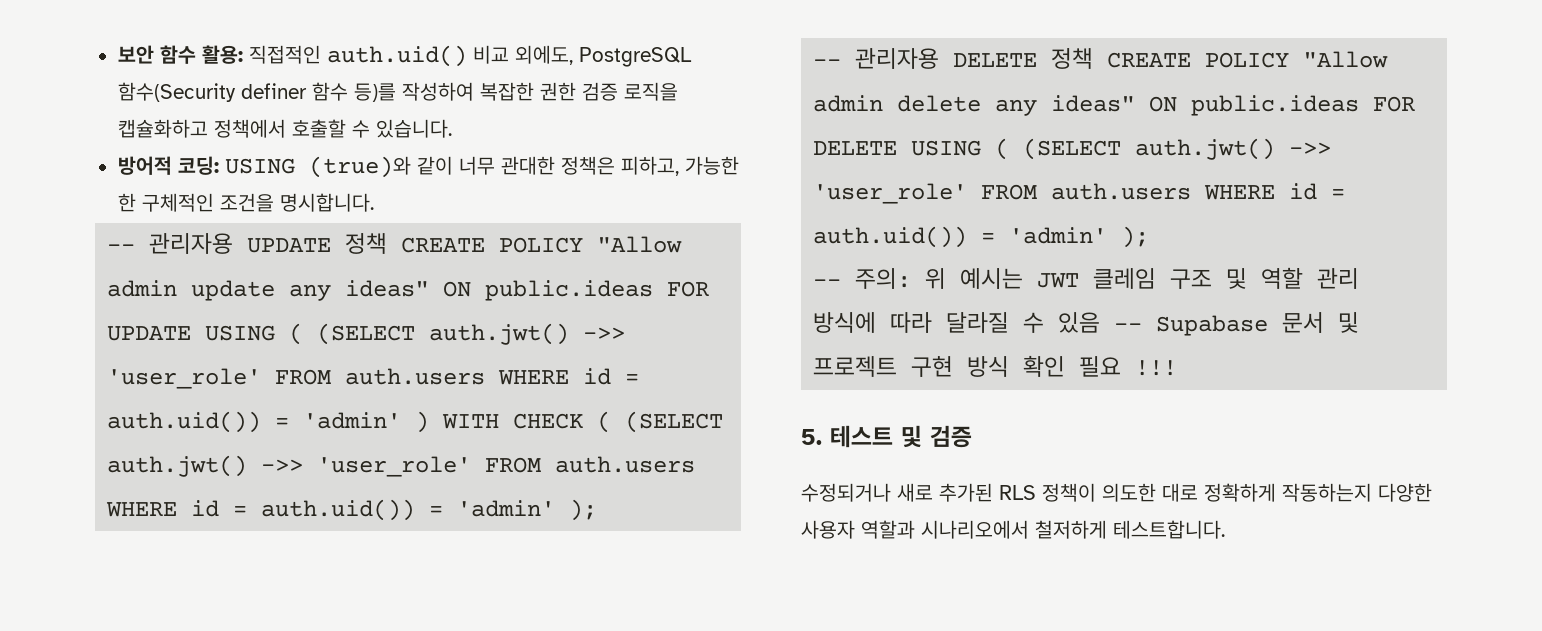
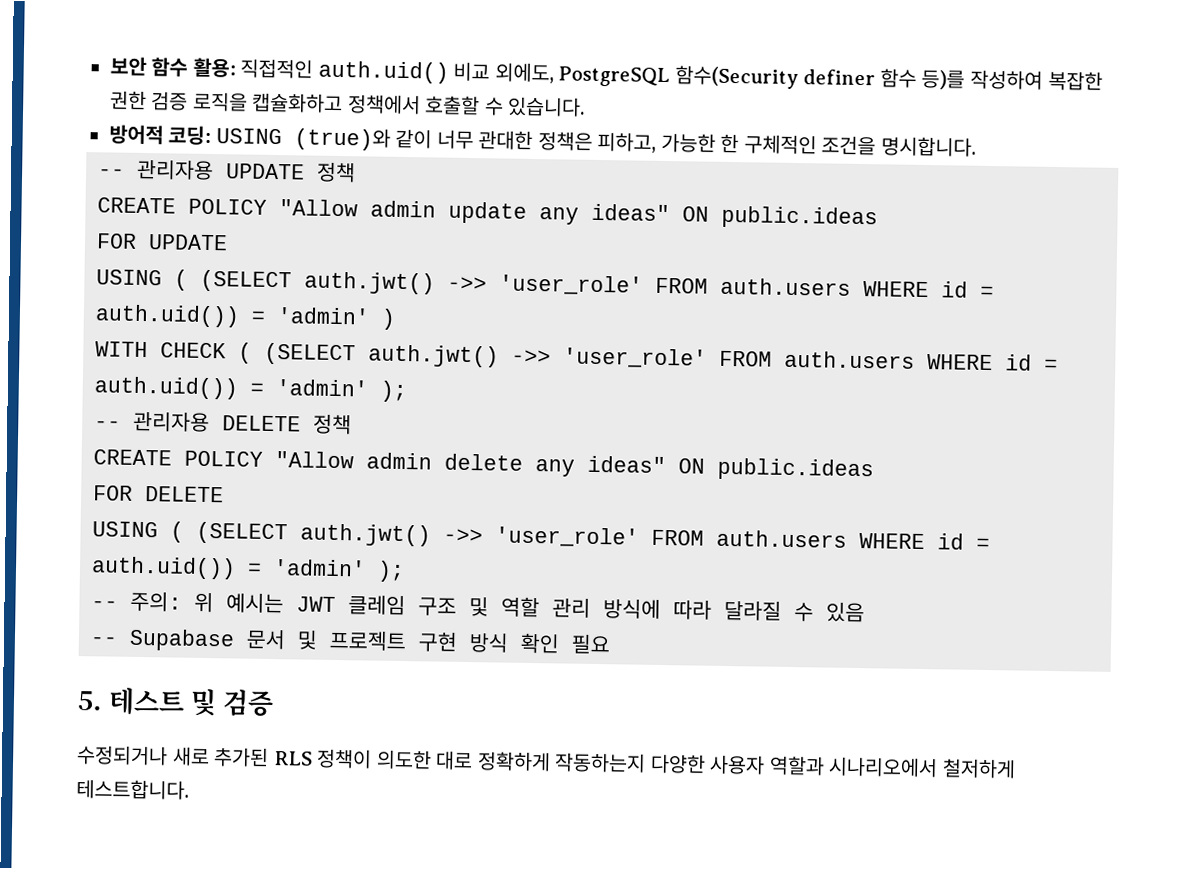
(388, 243) none -> (357, 172) //
(654, 290) none -> (879, 217) //
(192, 333) none -> (229, 242) //
(430, 422) none -> (397, 319) //
(1094, 58) none -> (353, 424) //
(1360, 105) none -> (875, 469) //
(898, 148) none -> (225, 494) //
(1101, 322) none -> (866, 612) //
[1135,360,1178,376] !!! -> (612, 644) none

